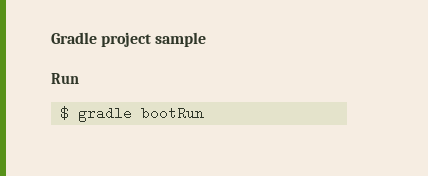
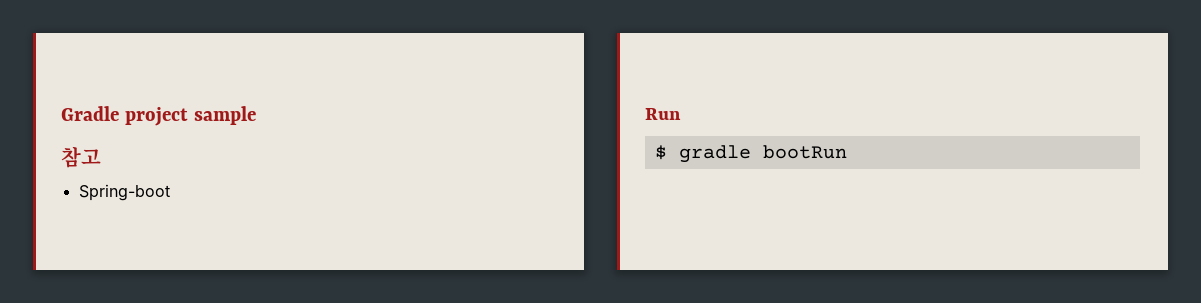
(207, 39) none -> [61,146,101,168] [78,184,170,201] // 참고 // Spring-boot

